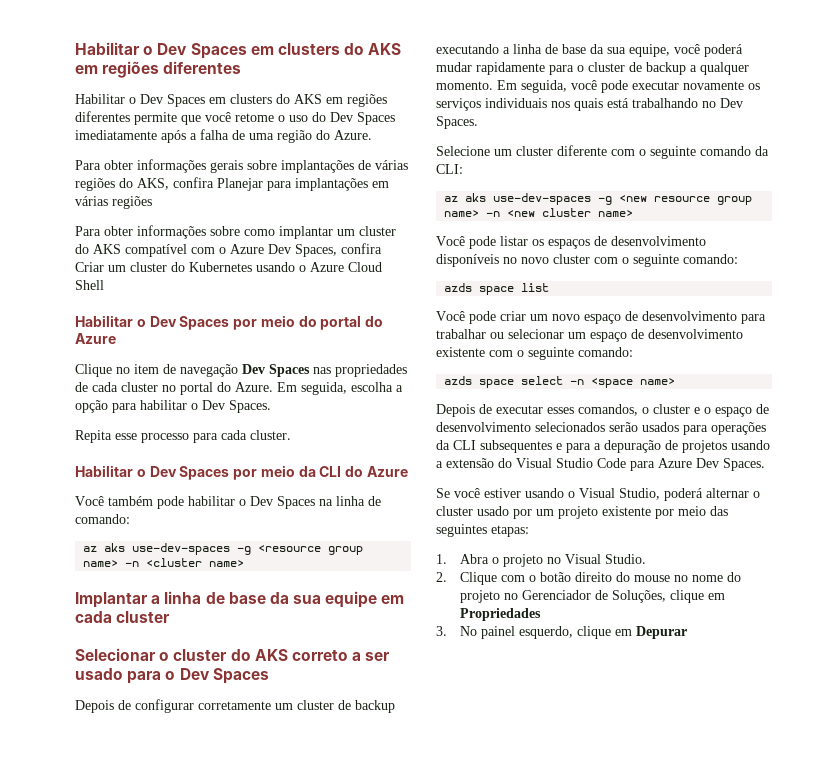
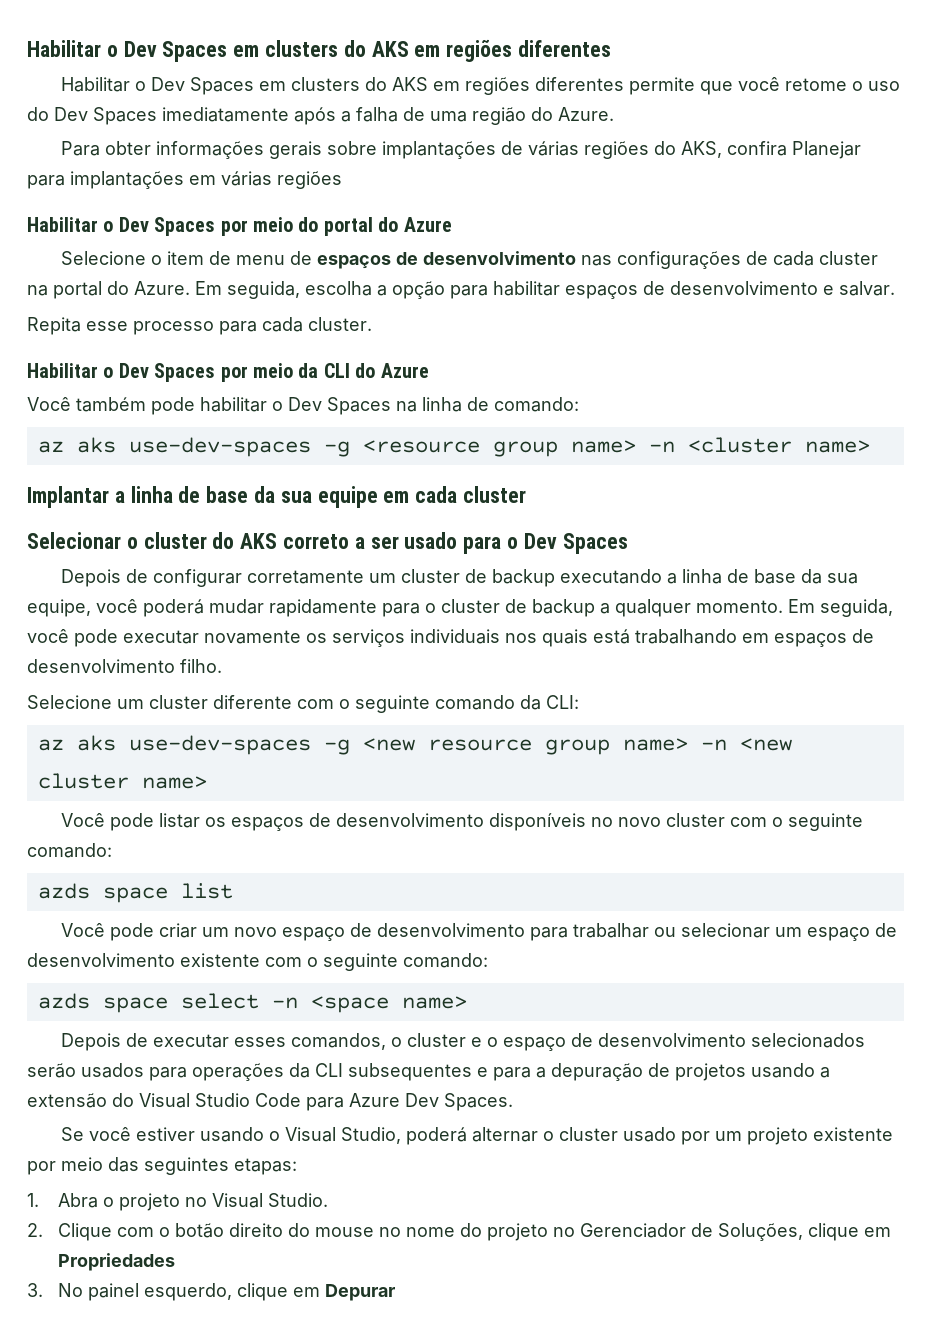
[75,225,396,239] [75,243,382,257] [75,262,382,272] [75,280,104,290] // Para obter informações sobre como implantar um cluster do AKS compatível com o Azure Dev Spaces, confira Criar um cluster do Kubernetes usando o Azure Cloud Shell -> (342, 180) none
[75,364,407,377] Clique no item de navegação Dev Spaces nas propriedades -> [61,251,742,269] Selecione o item de menu de espaços de desenvolvimento nas configurações
[162,385,176,392] no -> [27,285,48,296] na
[191,400,271,413] o Dev Spaces. -> [565,281,895,299] espaços de desenvolvimento e salvar.
[702,98,743,108] [436,116,478,129] no Dev Spaces. -> [742,629,874,647] [27,659,222,673] em espaços de desenvolvimento filho.

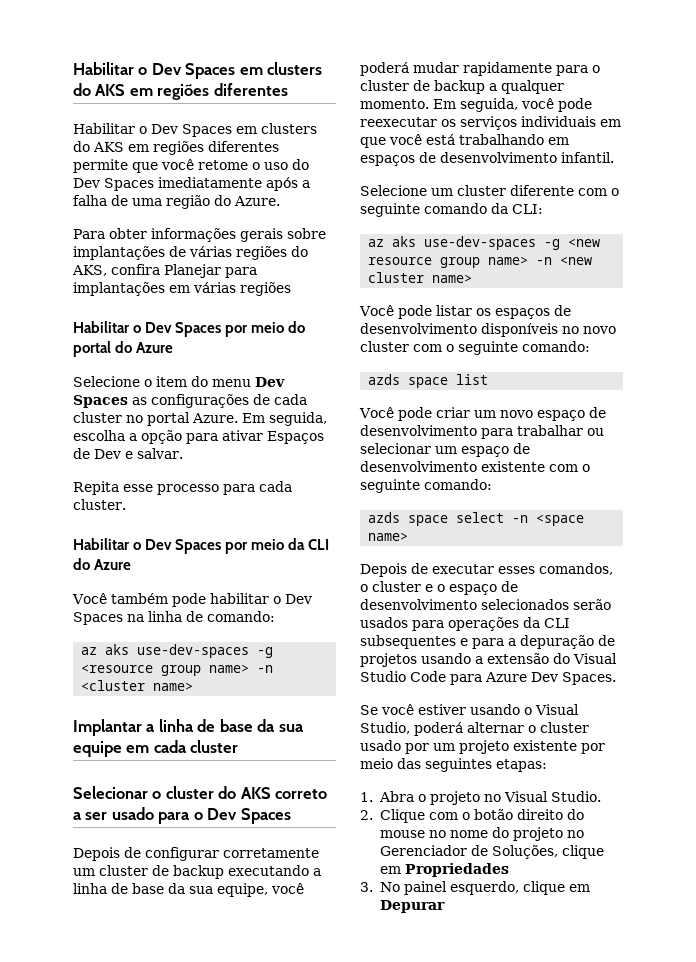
[209,251,613,269] de menu de espaços de desenvolvimento nas -> [191,376,285,387] [73,395,147,408] do menu Dev Spaces as
[27,281,129,299] na portal do -> [126,412,190,426] no portal
[493,281,818,299] habilitar espaços de desenvolvimento -> [222,430,324,444] [73,448,121,459] ativar Espaços de Dev
[123,630,301,644] executar novamente -> [360,117,437,127] reexecutar
[505,629,588,647] nos quais -> [600,119,621,127] [360,134,422,148] em que você
[180,659,222,673] filho. -> [561,152,614,163] infantil.

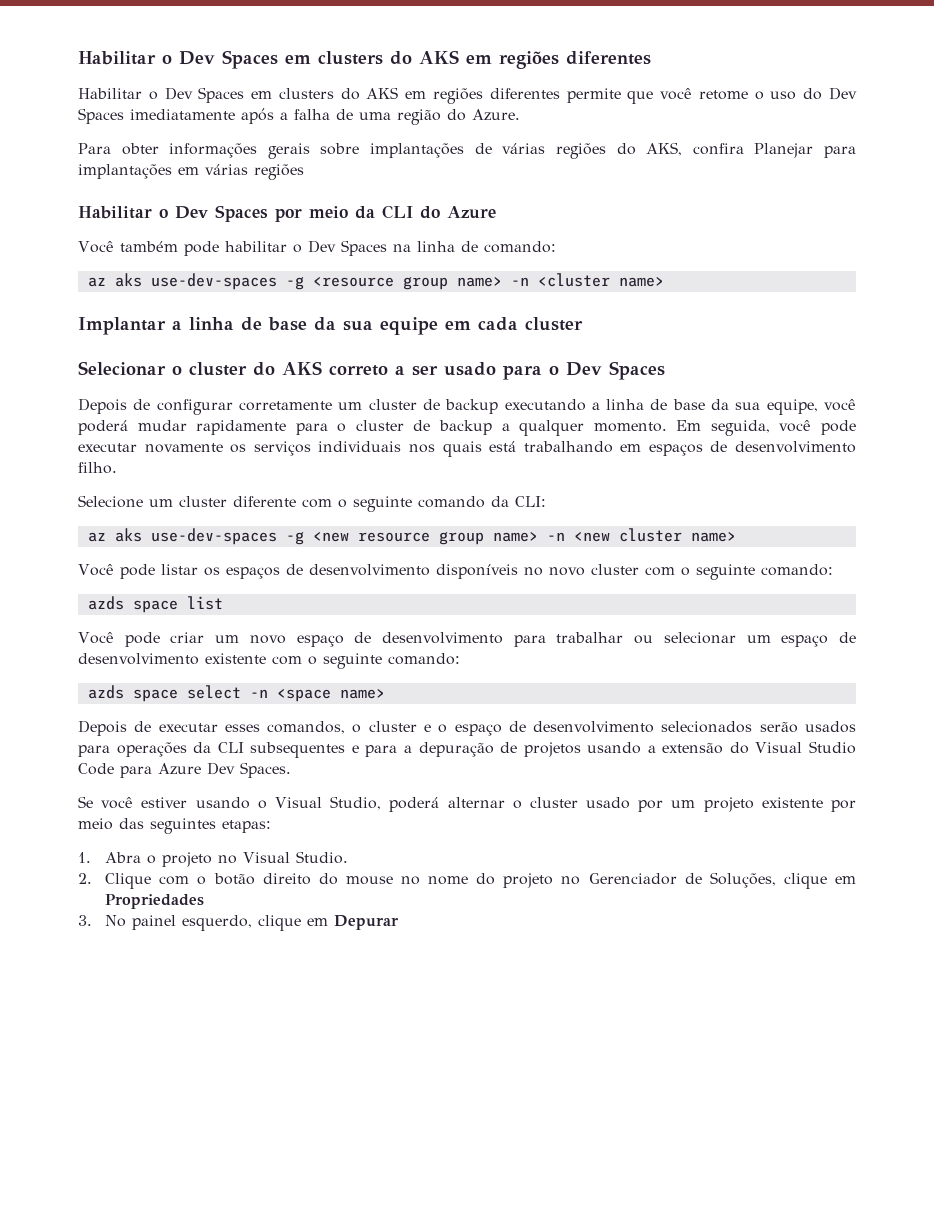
[73,321,306,337] [73,341,174,357] [73,376,285,387] [73,394,307,408] [73,412,327,426] [73,430,324,444] [73,448,183,459] [73,481,292,495] [73,499,126,510] // Habilitar o Dev Spaces por meio do portal do Azure // Selecione o item do menu Dev Spaces as configurações de cada cluster no portal Azure. Em seguida, escolha a opção para ativar Espaços de Dev e salvar. // Repita esse processo para cada cluster. -> (304, 172) none
[360,117,437,127] reexecutar -> [78,443,223,453] executar novamente
[600,119,621,127] [360,134,422,148] em que você -> [408,441,482,457] nos quais
[561,152,614,163] infantil. -> [78,462,117,474] filho.

